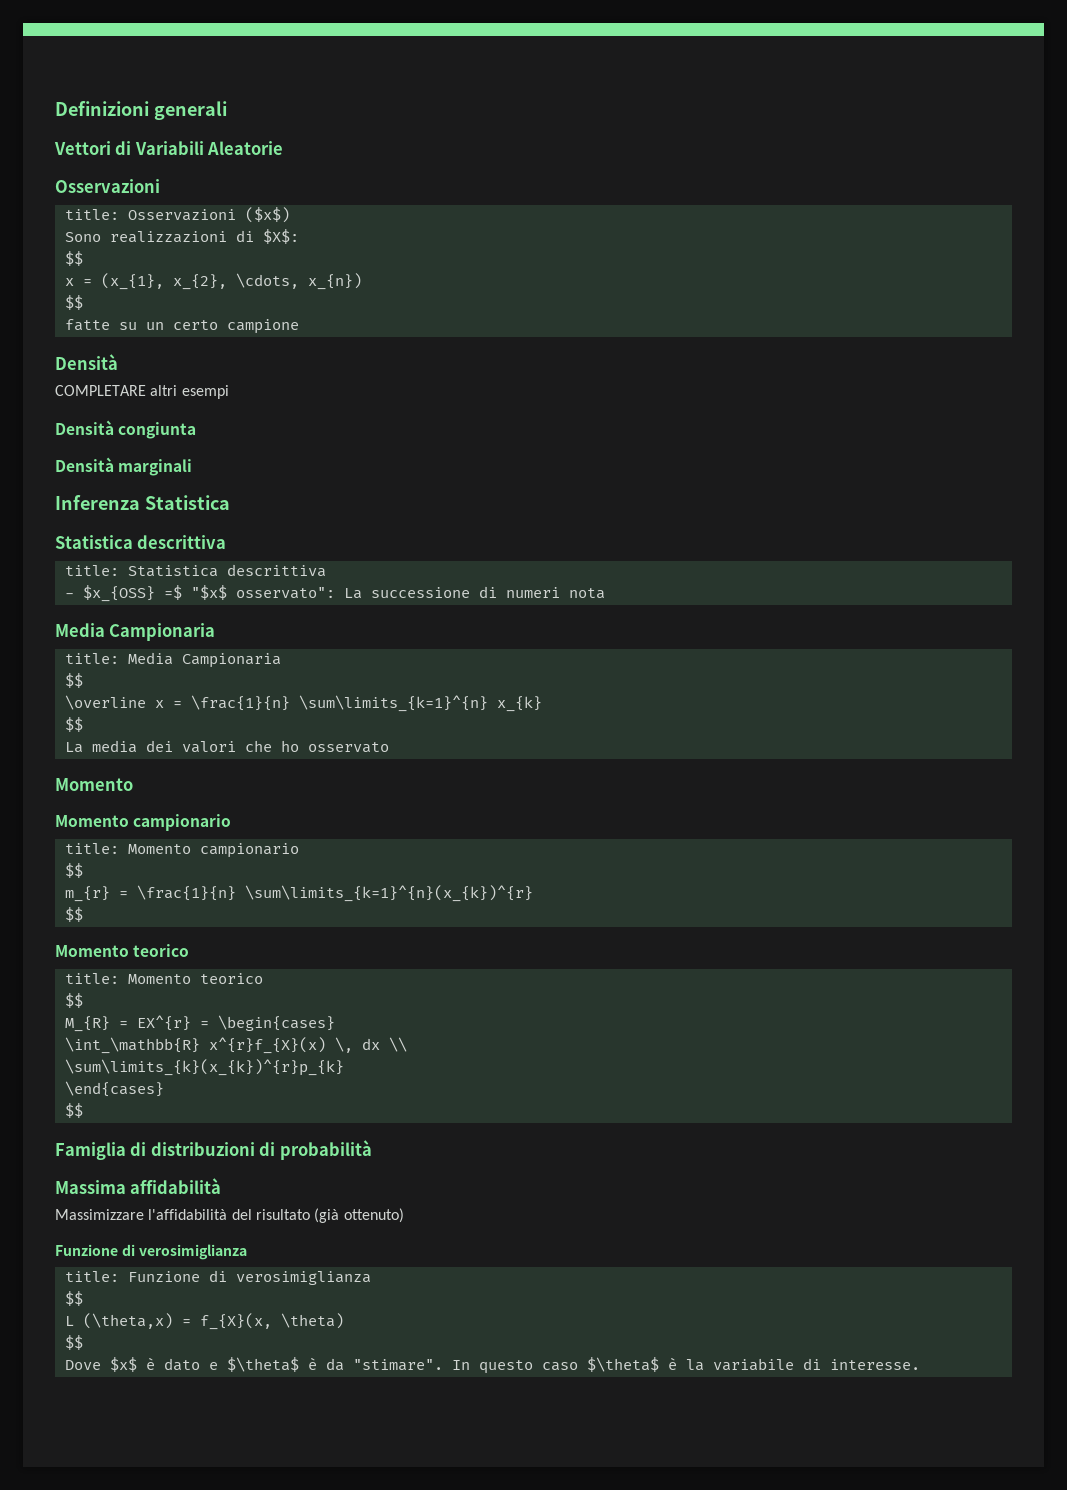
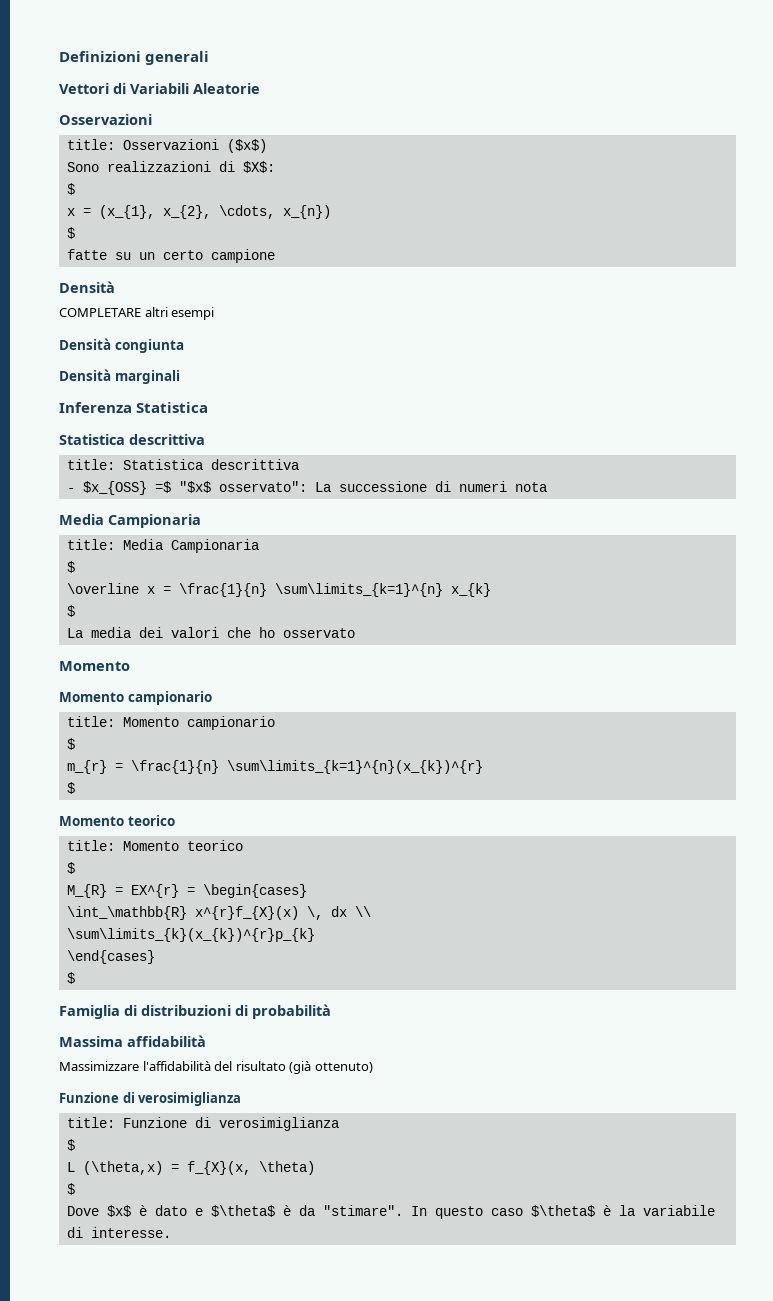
[64,251,83,266] $$ -> [66,183,75,195] $
[64,295,83,310] $$ -> [66,227,75,239] $
[64,673,83,688] $$ -> [66,561,75,573] $
[64,717,83,732] $$ -> [66,605,75,617] $
[64,863,83,878] $$ -> [66,738,75,750] $
[64,907,83,922] $$ -> [66,782,75,794] $
[64,993,83,1008] $$ -> [66,862,75,874] $
[64,1103,83,1118] $$ -> [66,972,75,984] $
[64,1291,83,1306] $$ -> [66,1139,75,1151] $
[64,1335,83,1350] $$ -> [66,1183,75,1195] $

